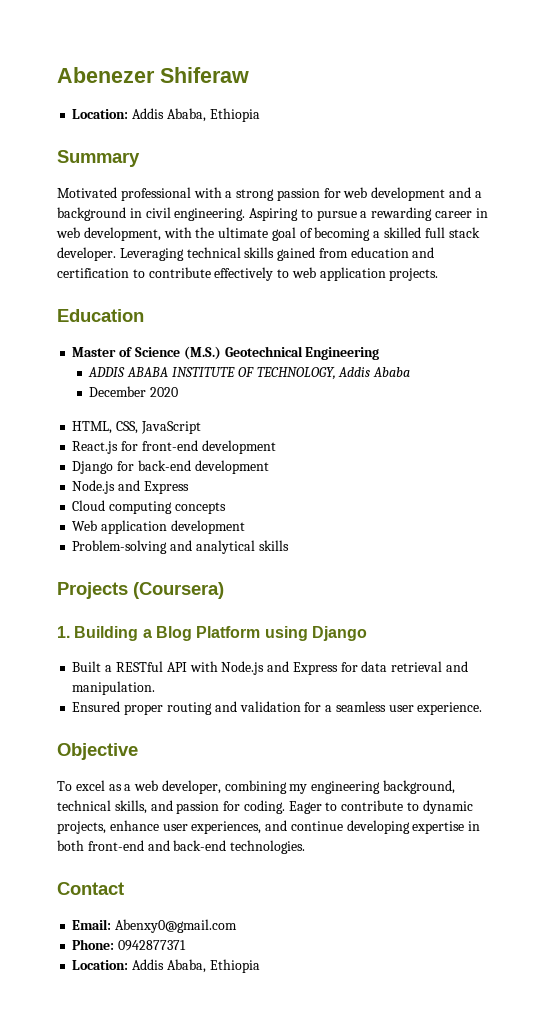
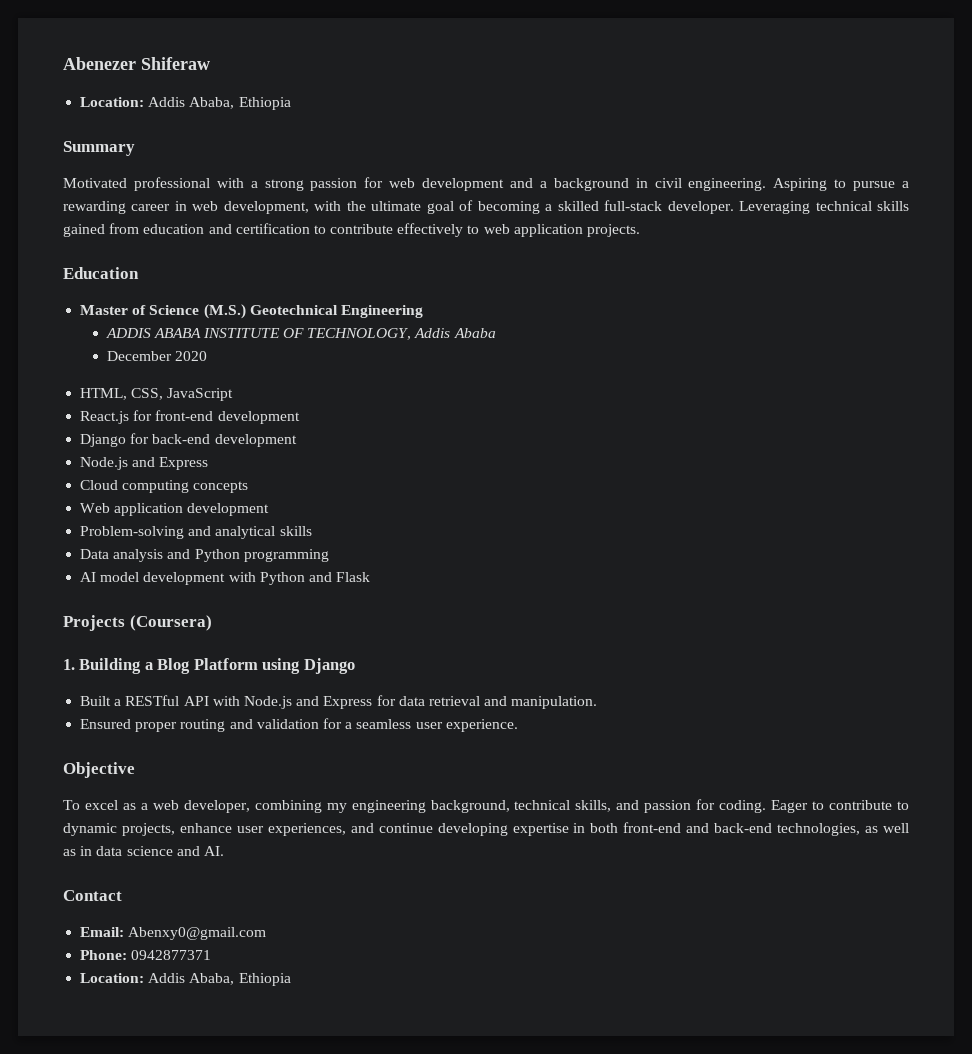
[424,227,480,238] full stack -> [604,200,663,211] full-stack
(289, 545) none -> [80,549,329,562] [80,572,371,585] // Data analysis and Python programming // AI model development with Python and Flask
[230,840,306,854] technologies. -> [777,823,909,836] [63,846,224,856] technologies, as well as in data science and AI.

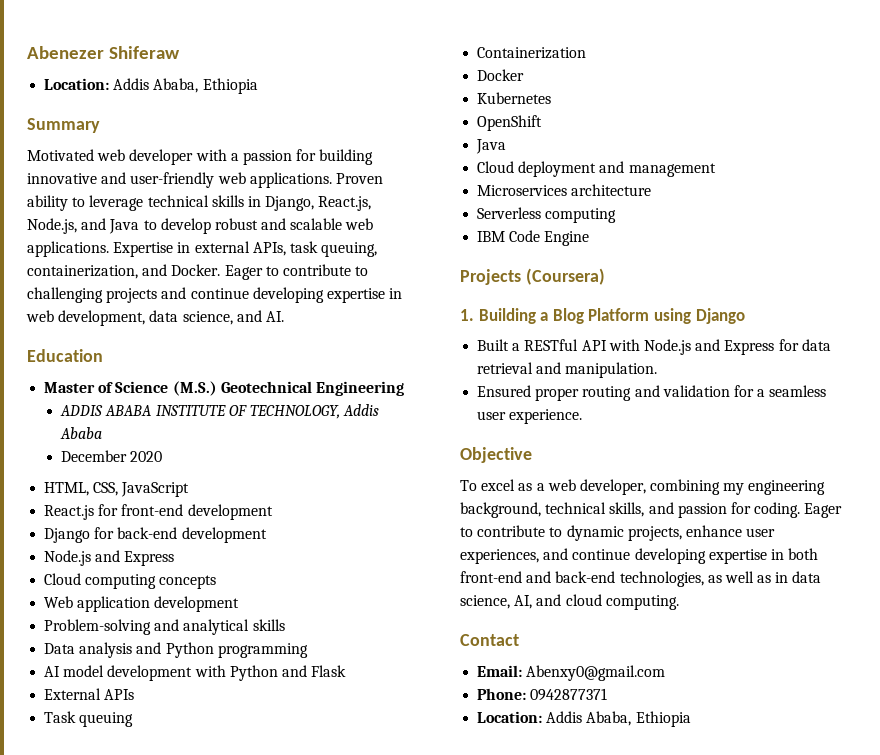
[133,177,210,191] professional -> [97,149,194,165] web developer
[264,177,910,191] [63,200,910,214] [63,223,641,237] strong passion for web development and a background in civil engineering. Aspiring to pursue a rewarding career in web development, with the ultimate goal of becoming a skilled full-stack developer. Leveraging technical skills gained from education and certification to contribute effectively to web application projects. -> [242,149,374,165] [27,172,383,188] [27,195,372,211] [27,218,374,234] [27,241,378,257] [27,264,369,280] [27,287,403,303] [26,310,284,326] passion for building innovative and user-friendly web applications. Proven ability to leverage technical skills in Django, React.js, Node.js, and Java to develop robust and scalable web applications. Expertise in external APIs, task queuing, containerization, and Docker. Eager to contribute to challenging projects and continue developing expertise in web development, data science, and AI.
(371, 577) none -> [44,688,135,700] [44,711,134,727] [477,47,587,59] [477,69,525,81] [477,92,552,104] [477,115,543,131] [476,139,507,154] [477,161,716,177] [477,184,652,196] [477,207,617,223] [477,230,590,246] // External APIs // Task queuing // Containerization // Docker // Kubernetes // OpenShift // Java // Cloud deployment and management // Microservices architecture // Serverless computing // IBM Code Engine
[126,846,224,856] science and AI. -> [460,594,679,610] science, AI, and cloud computing.

